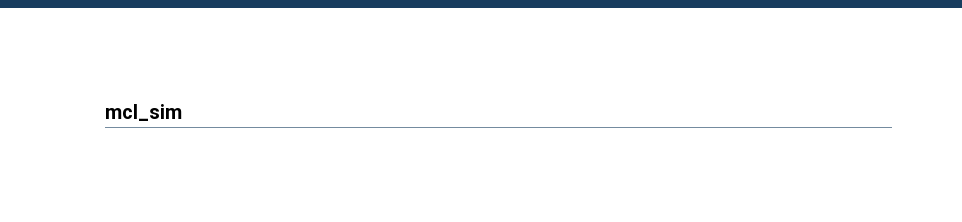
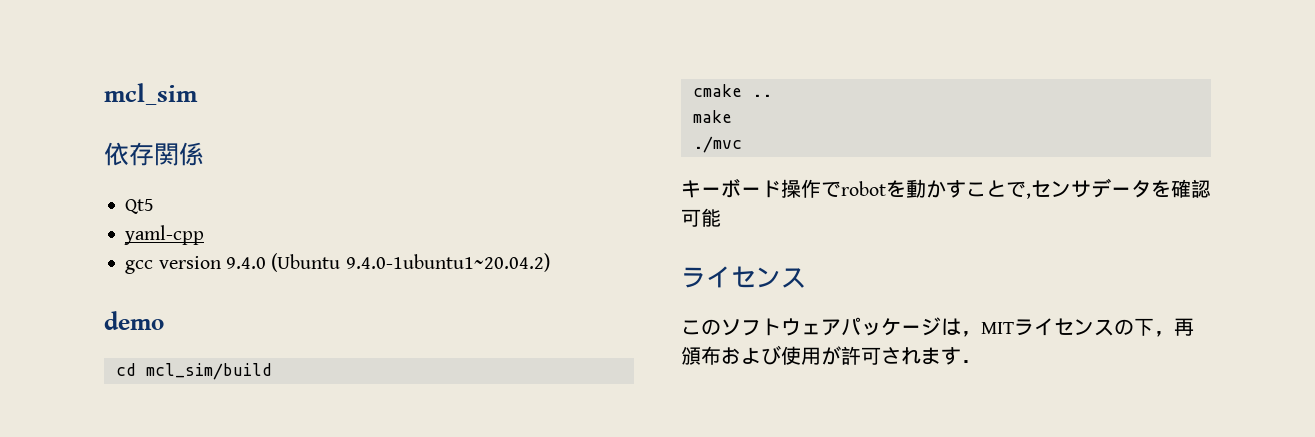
(182, 112) none -> [104,142,204,166] [125,199,155,214] [124,225,205,245] [125,253,550,274] [104,311,164,330] [115,363,272,380] [692,84,772,97] [692,110,732,123] [692,136,742,153] [681,178,1211,199] [681,208,721,227] [681,266,806,288] [681,317,1194,337] [681,345,981,365] // 依存関係 // Qt5 // yaml-cpp // gcc version 9.4.0 (Ubuntu 9.4.0-1ubuntu1~20.04.2) // demo // cd mcl_sim/build // cmake .. // make // ./mvc // キーボード操作でrobotを動かすことで,センサデータを確認可能 // ライセンス // このソフトウェアパッケージは，MITライセンスの下，再頒布および使用が許可されます．

